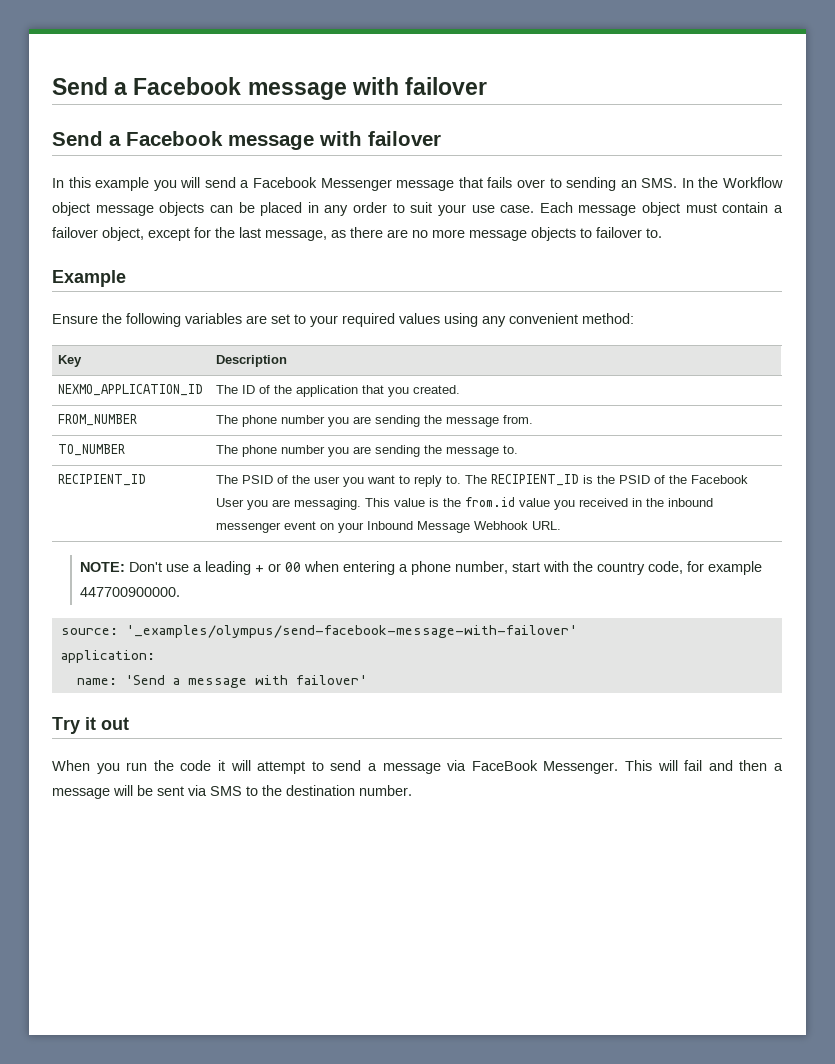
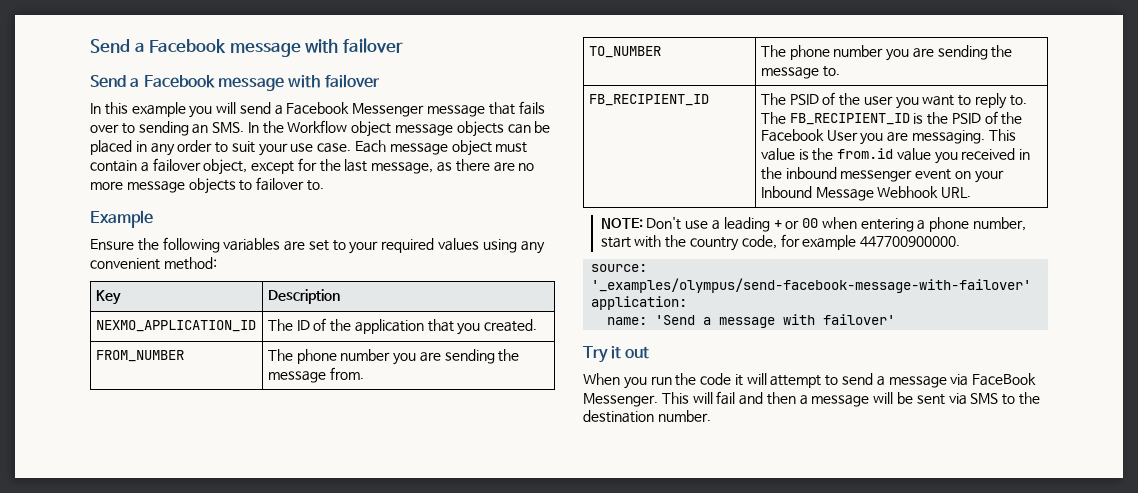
[58,474,147,486] RECIPIENT_ID -> [588,94,709,106] FB_RECIPIENT_ID
[491,474,580,486] RECIPIENT_ID -> [789,113,910,125] FB_RECIPIENT_ID

